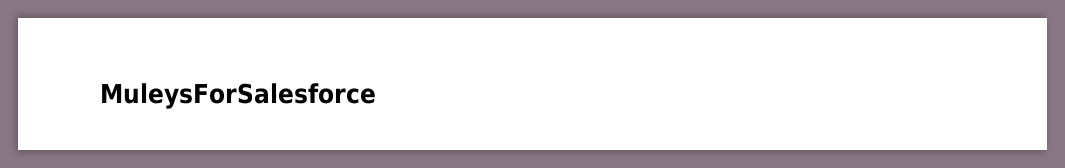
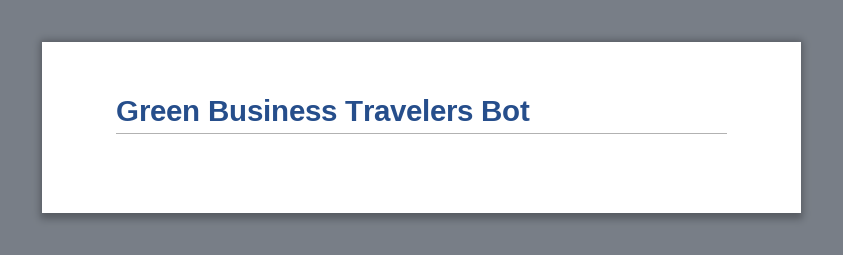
[100,83,376,109] MuleysForSalesforce -> [116,99,530,121] Green Business Travelers Bot

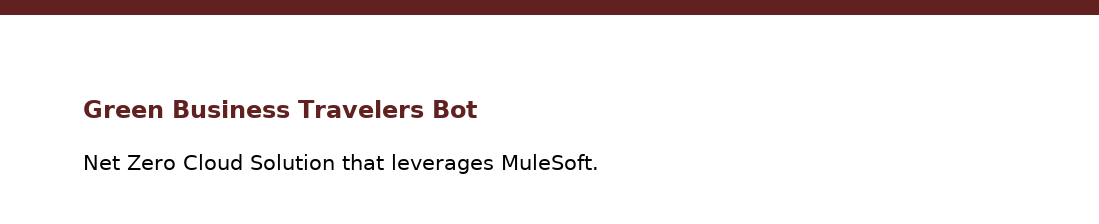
(530, 111) none -> [83,154,599,174] // Net Zero Cloud Solution that leverages MuleSoft.

